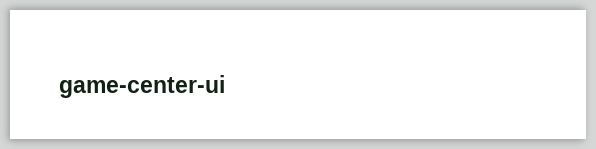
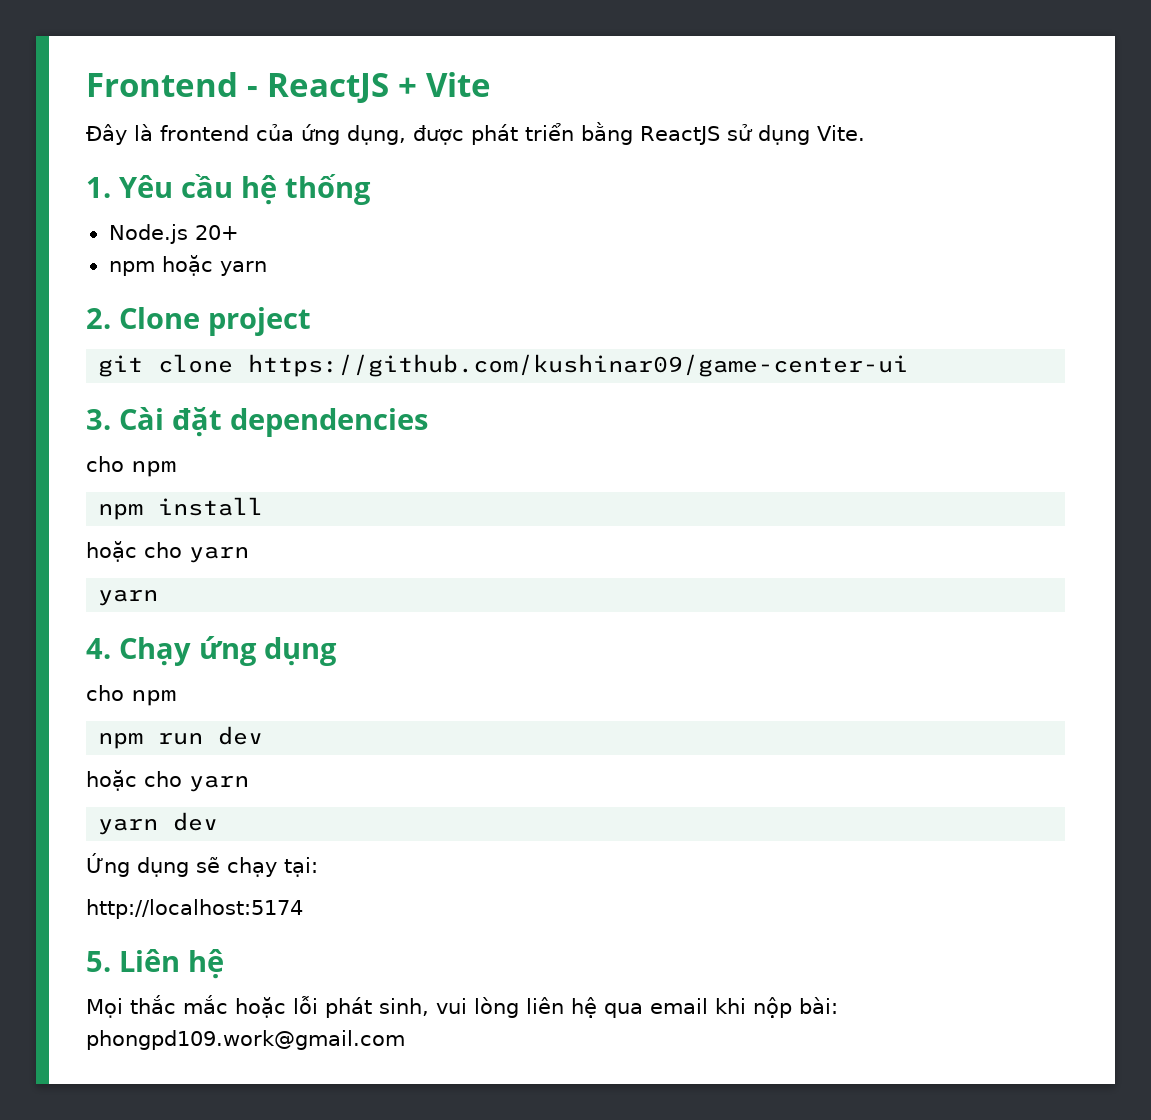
[59,75,225,98] game-center-ui -> [86,72,491,103] [86,122,865,145] [86,174,371,205] [108,224,239,244] [108,255,267,276] [86,307,311,336] [98,354,909,377] [86,407,428,437] [86,456,176,477] [98,497,264,520] [86,541,249,563] [98,589,159,606] [86,636,337,666] [86,685,176,706] [98,726,264,749] [86,770,249,792] [98,812,219,835] [86,853,318,877] [86,899,303,919] [86,949,224,979] [86,995,838,1018] [86,1030,405,1050] Frontend - ReactJS + Vite // Đây là frontend của ứng dụng, được phát triển bằng ReactJS sử dụng Vite. // 1. Yêu cầu hệ thống // Node.js 20+ // npm hoặc yarn // 2. Clone project // git clone https://github.com/kushinar09/game-center-ui // 3. Cài đặt dependencies // cho npm // npm install // hoặc cho yarn // yarn // 4. Chạy ứng dụng // cho npm // npm run dev // hoặc cho yarn // yarn dev // Ứng dụng sẽ chạy tại: // http://localhost:5174 // 5. Liên hệ // Mọi thắc mắc hoặc lỗi phát sinh, vui lòng liên hệ qua email khi nộp bài: phongpd109.work@gmail.com

